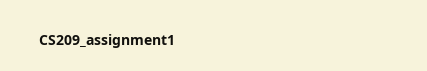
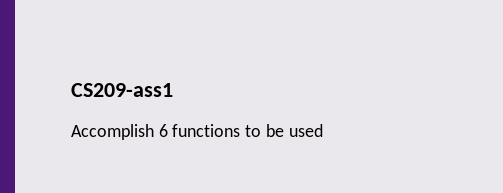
[39,34,175,48] CS209_assignment1 -> [71,83,173,97] [71,124,323,140] CS209-ass1 // Accomplish 6 functions to be used

